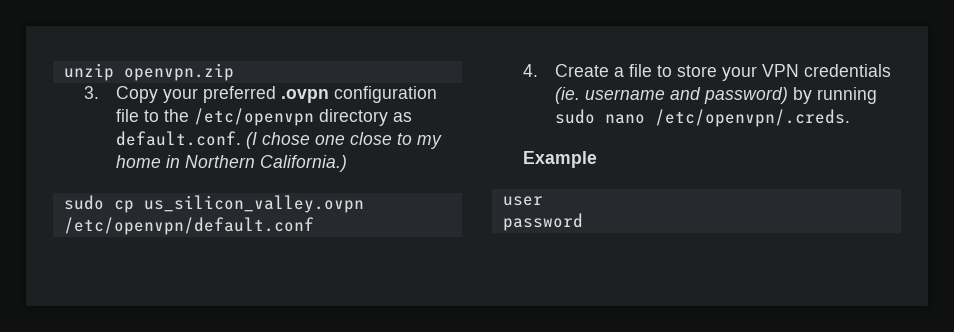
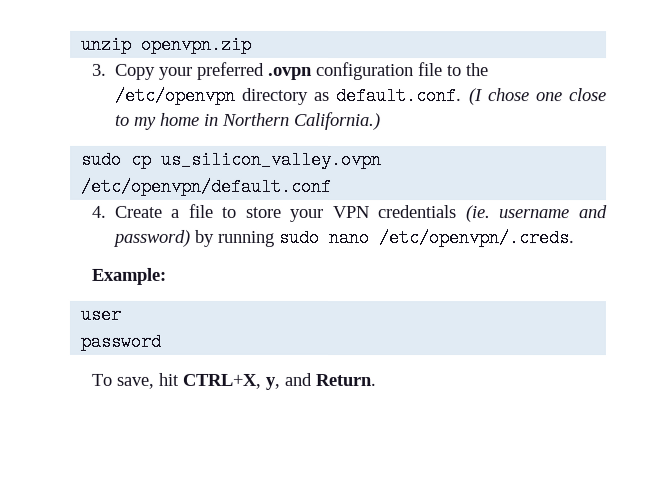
[523,151,598,168] Example -> [90,267,166,285] Example:
(583, 222) none -> [90,372,376,390] // To save, hit CTRL+X, y, and Return.

